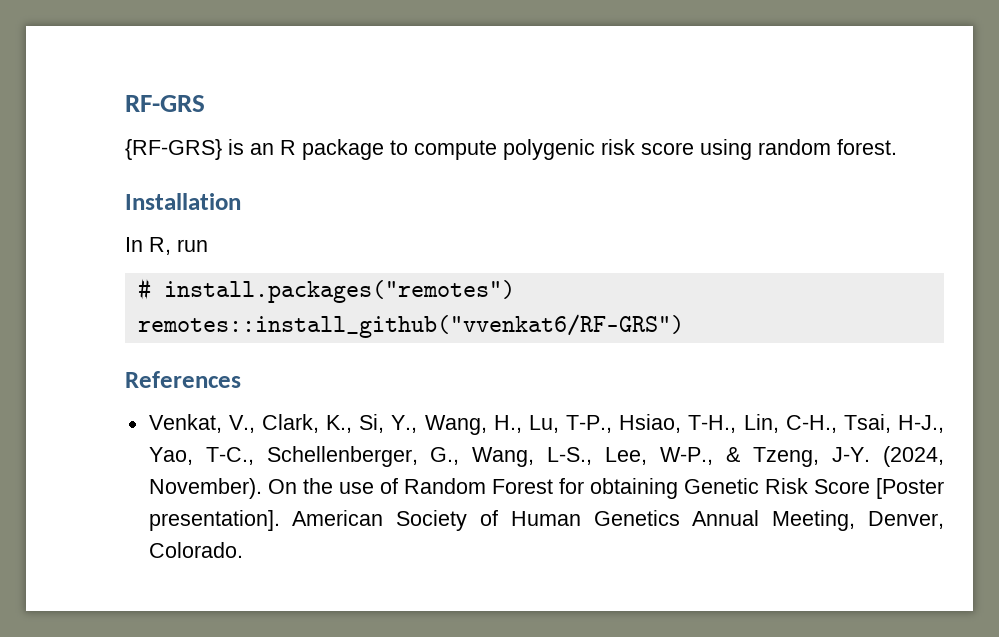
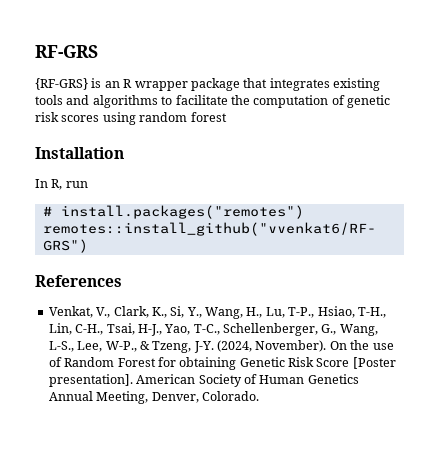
[302,139,694,160] package to compute polygenic risk score -> [134,78,380,91] [35,95,390,108] [35,112,100,122] wrapper package that integrates existing tools and algorithms to facilitate the computation of genetic risk scores
[837,139,897,155] forest. -> [190,112,227,122] forest

